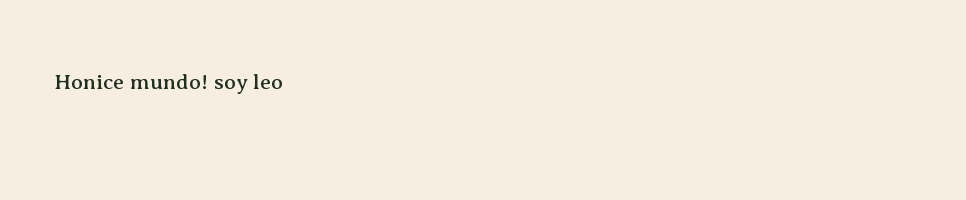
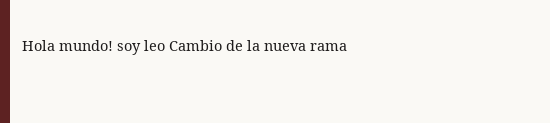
[54,75,124,89] Honice -> [22,40,55,51] Hola
(284, 81) none -> [169,40,347,51] Cambio de la nueva rama

